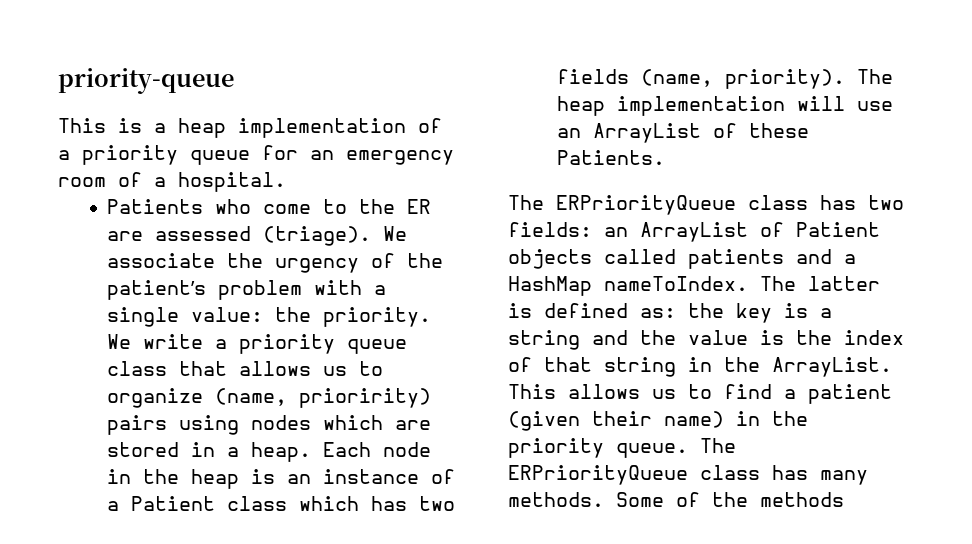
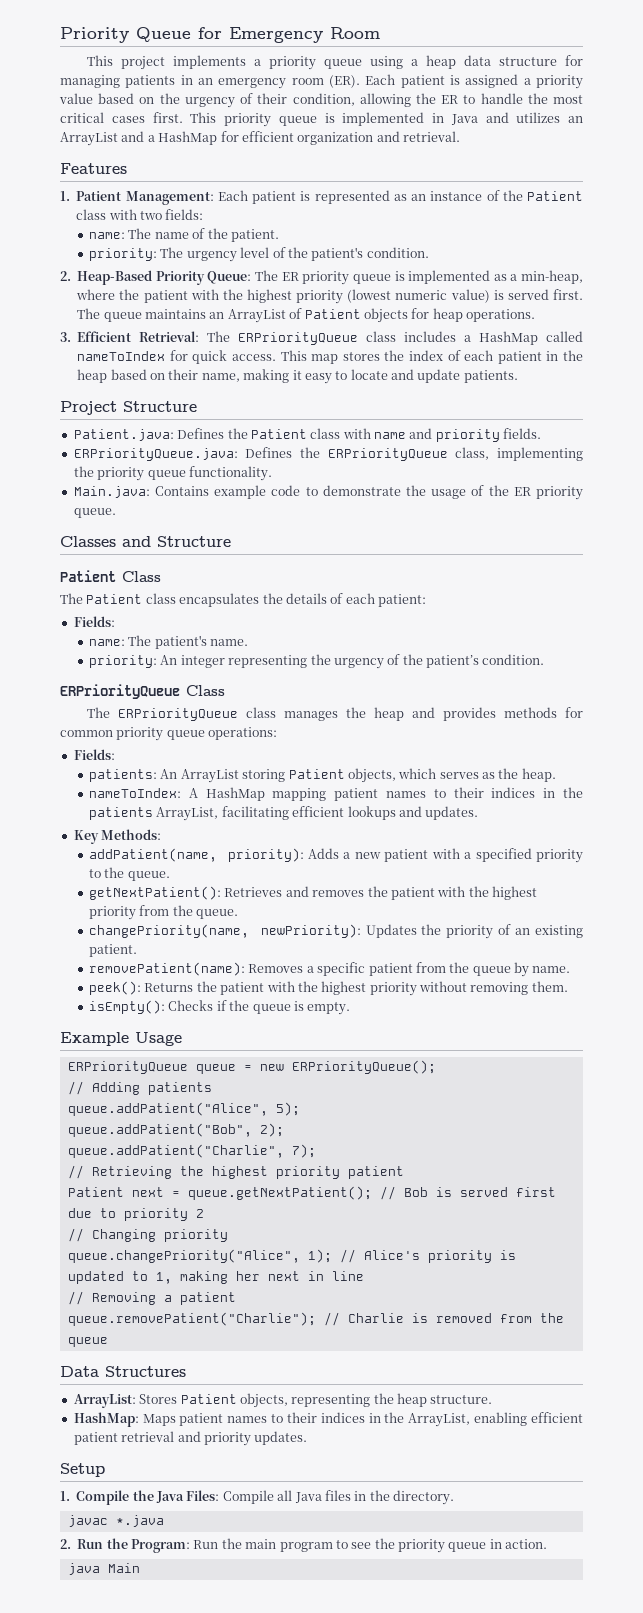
[58,68,234,94] [58,118,442,138] [58,145,454,165] [58,172,286,192] [107,199,432,214] [107,226,408,246] [107,253,216,268] priority-queue // This is a heap implementation of a priority queue for an emergency room of a hospital. // Patients who come to the ER are assessed (triage). We associate -> [60,27,380,43] [87,55,584,70] [60,74,583,89] [59,93,583,108] [60,112,583,127] [60,131,460,146] [60,163,127,174] [60,190,583,205] [76,209,204,220] [89,228,279,242] [89,247,429,262] [60,270,584,285] [76,289,583,304] [77,308,535,323] [60,331,583,345] [77,350,584,364] [77,369,518,384] [60,401,197,415] [73,428,542,442] [73,447,583,461] [73,466,272,481] [73,485,583,500] [73,508,116,518] [60,536,231,547] [60,570,161,582] [60,593,426,607] [73,616,115,627] [89,635,249,649] [89,655,308,668] Priority Queue for Emergency Room // This project implements a priority queue using a heap data structure for managing patients in an emergency room (ER). Each patient is assigned a priority value based on the urgency of their condition, allowing the ER to handle the most critical cases first. This priority queue is implemented in Java and utilizes an ArrayList and a HashMap for efficient organization and retrieval. // Features // 1. Patient Management: Each patient is represented as an instance of the Patient class with two fields: // name: The name of the patient. // priority: The urgency level of the patient's condition. // 2. Heap-Based Priority Queue: The ER priority queue is implemented as a min-heap, where the patient with the highest priority (lowest numeric value) is served first. The queue maintains an ArrayList of Patient objects for heap operations. // 3. Efficient Retrieval: The ERPriorityQueue class includes a HashMap called nameToIndex for quick access. This map stores the index of each patient in the heap based on their name, making it easy to locate and update patients. // Project Structure // Patient.java: Defines the Patient class with name and priority fields. // ERPriorityQueue.java: Defines the ERPriorityQueue class, implementing the priority queue functionality. // Main.java: Contains example code to demonstrate the usage of the ER priority queue. // Classes and Structure // Patient Class // The Patient class encapsulates the details of each patient: // Fields: // name: The patient's name. // priority: An integer representing
[218,280,387,300] [107,307,432,327] [107,334,408,354] [107,361,384,376] [107,388,432,408] [107,415,432,435] [107,442,432,462] [107,469,456,489] [107,496,456,511] [557,69,894,89] [557,96,894,116] [557,123,810,143] [557,150,666,165] [508,195,904,215] [508,222,880,242] [508,249,856,269] [508,276,880,296] [508,303,832,323] [508,330,904,350] [508,357,892,377] [508,384,892,404] [508,411,808,431] [508,438,736,458] [508,465,868,485] [508,492,844,507] problem with a single value: the priority. We write a priority queue class that allows us to organize (name, prioririty) pairs using nodes which are stored in a heap. Each node in the heap is an instance of a Patient class which has two fields (name, priority). The heap implementation will use an ArrayList of these Patients. // The ERPriorityQueue class has two fields: an ArrayList of Patient objects called patients and a HashMap nameToIndex. The latter is defined as: the key is a string and the value is the index of that string in the ArrayList. This allows us to find a patient (given their name) in the priority queue. The ERPriorityQueue class has many methods. Some of the methods -> [482,654,545,665] [60,684,225,699] [87,707,583,721] [60,727,278,741] [73,749,115,760] [89,768,556,783] [89,787,583,801] [89,806,479,821] [73,829,162,844] [89,848,583,863] [89,867,170,881] [89,886,538,900] [89,905,239,920] [89,924,583,939] [89,944,138,957] [89,962,571,977] [89,981,568,996] [89,1000,351,1015] [60,1032,182,1046] [67,1060,436,1074] [67,1081,212,1095] [67,1102,300,1116] [67,1123,284,1137] [67,1144,316,1158] [67,1165,404,1179] [67,1186,556,1200] [67,1208,204,1221] [67,1228,228,1242] [67,1249,516,1263] [67,1271,364,1284] [67,1291,236,1305] [67,1312,564,1326] [67,1337,108,1347] [60,1366,186,1377] [73,1393,493,1408] [73,1412,583,1427] [73,1431,308,1446] [60,1463,105,1477] [60,1490,454,1505] [67,1515,164,1527] [60,1538,548,1553] [67,1563,140,1575] condition. // ERPriorityQueue Class // The ERPriorityQueue class manages the heap and provides methods for common priority queue operations: // Fields: // patients: An ArrayList storing Patient objects, which serves as the heap. // nameToIndex: A HashMap mapping patient names to their indices in the patients ArrayList, facilitating efficient lookups and updates. // Key Methods: // addPatient(name, priority): Adds a new patient with a specified priority to the queue. // getNextPatient(): Retrieves and removes the patient with the highest priority from the queue. // changePriority(name, newPriority): Updates the priority of an existing patient. // removePatient(name): Removes a specific patient from the queue by name. // peek(): Returns the patient with the highest priority without removing them. // isEmpty(): Checks if the queue is empty. // Example Usage // ERPriorityQueue queue = new ERPriorityQueue(); // // Adding patients // queue.addPatient("Alice", 5); // queue.addPatient("Bob", 2); // queue.addPatient("Charlie", 7); // // Retrieving the highest priority patient // Patient next = queue.getNextPatient(); // Bob is served first due to priority 2 // // Changing priority // queue.changePriority("Alice", 1); // Alice's priority is updated to 1, making her next in line // // Removing a patient // queue.removePatient("Charlie"); // Charlie is removed from the queue // Data Structures // ArrayList: Stores Patient objects, representing the heap structure. // HashMap: Maps patient names to their indices in the ArrayList, enabling efficient patient retrieval and priority updates. // Setup // 1. Compile the Java Files: Compile all Java files in the directory. // javac *.java // 2. Run the Program: Run the main program to see the priority queue in action. // java Main

